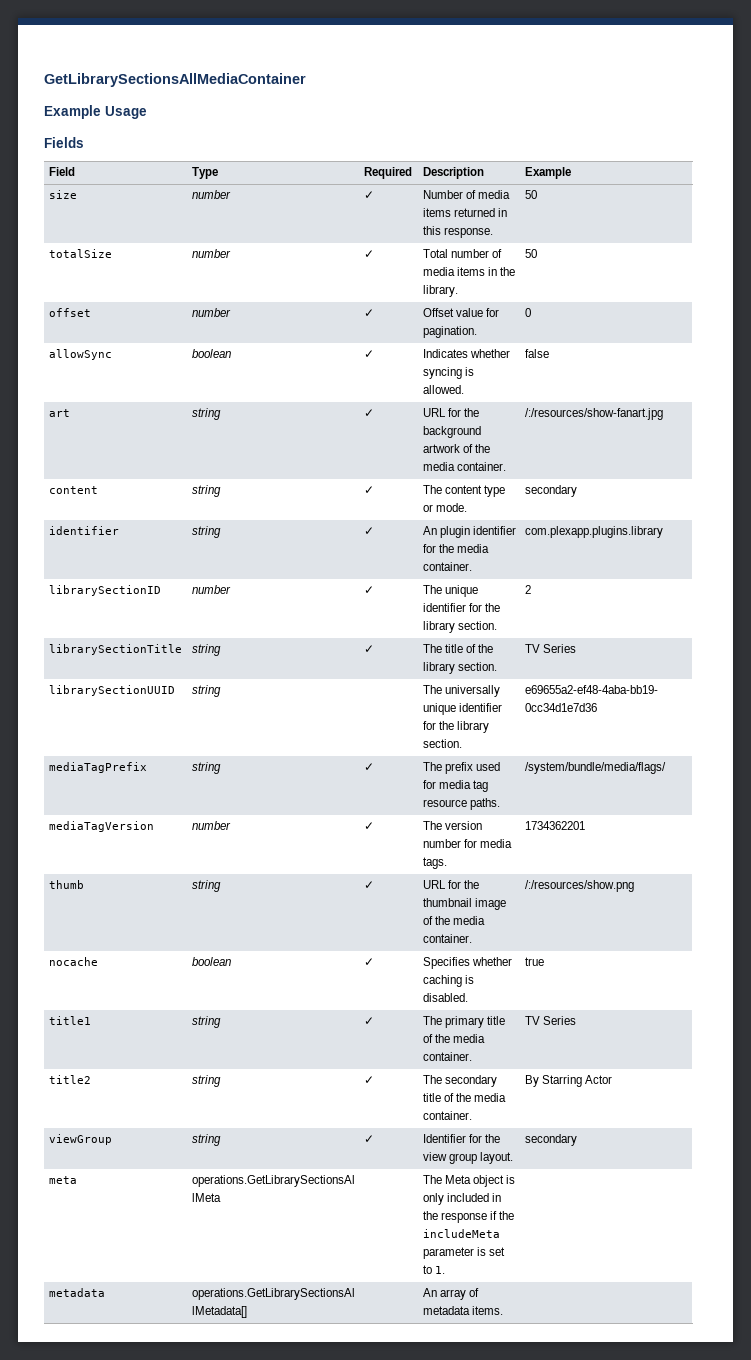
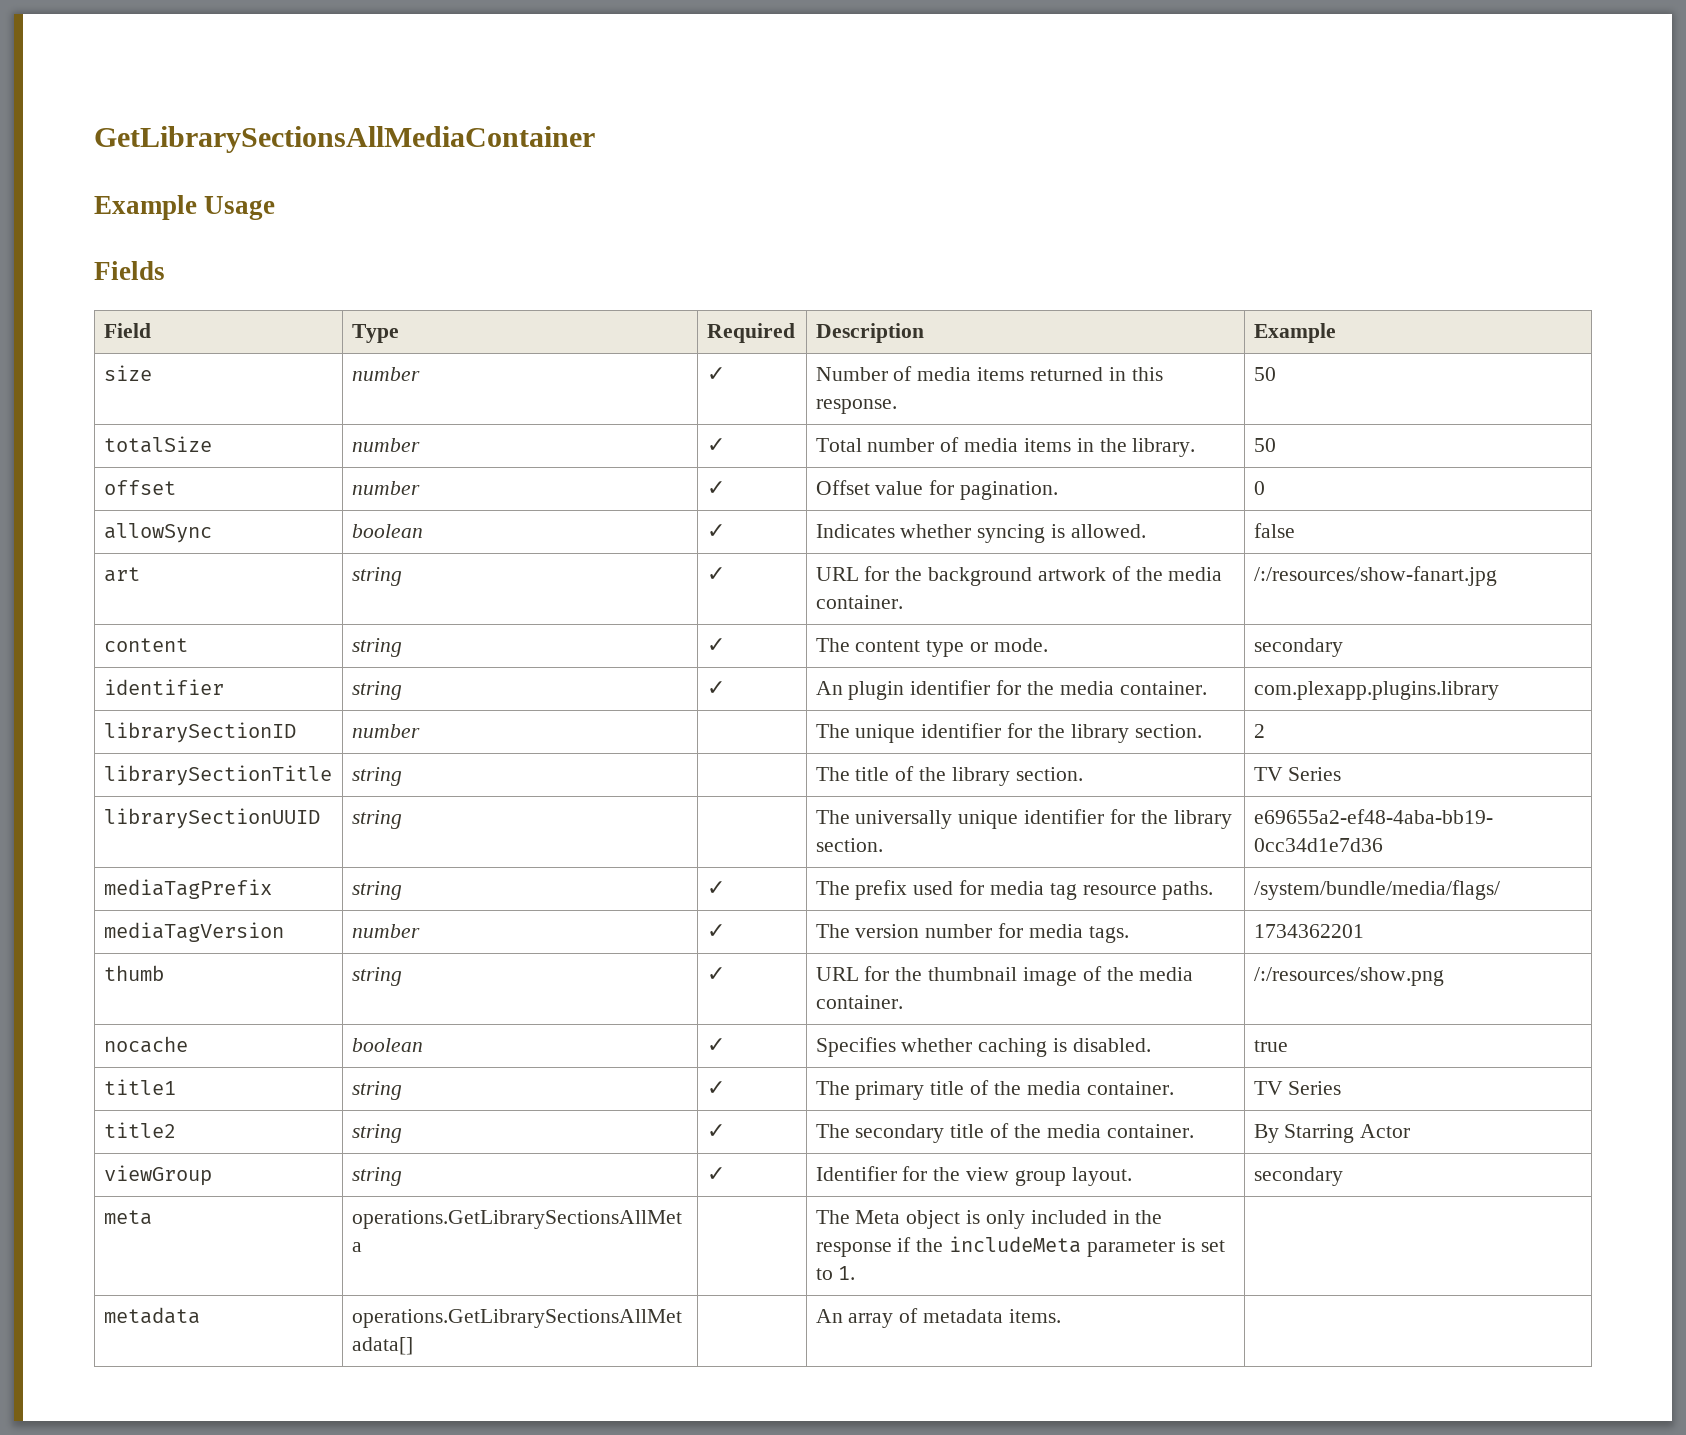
[363,586,374,594] ✓ -> (420, 731) none
[363,645,374,653] ✓ -> (402, 776) none

